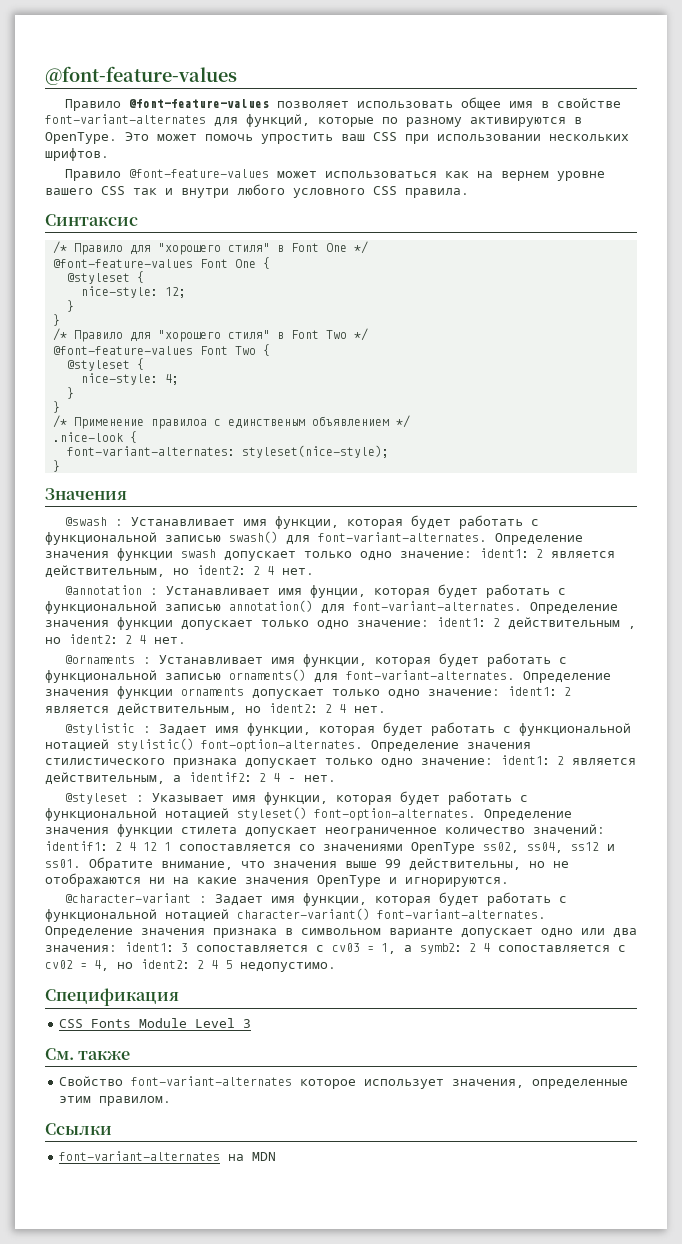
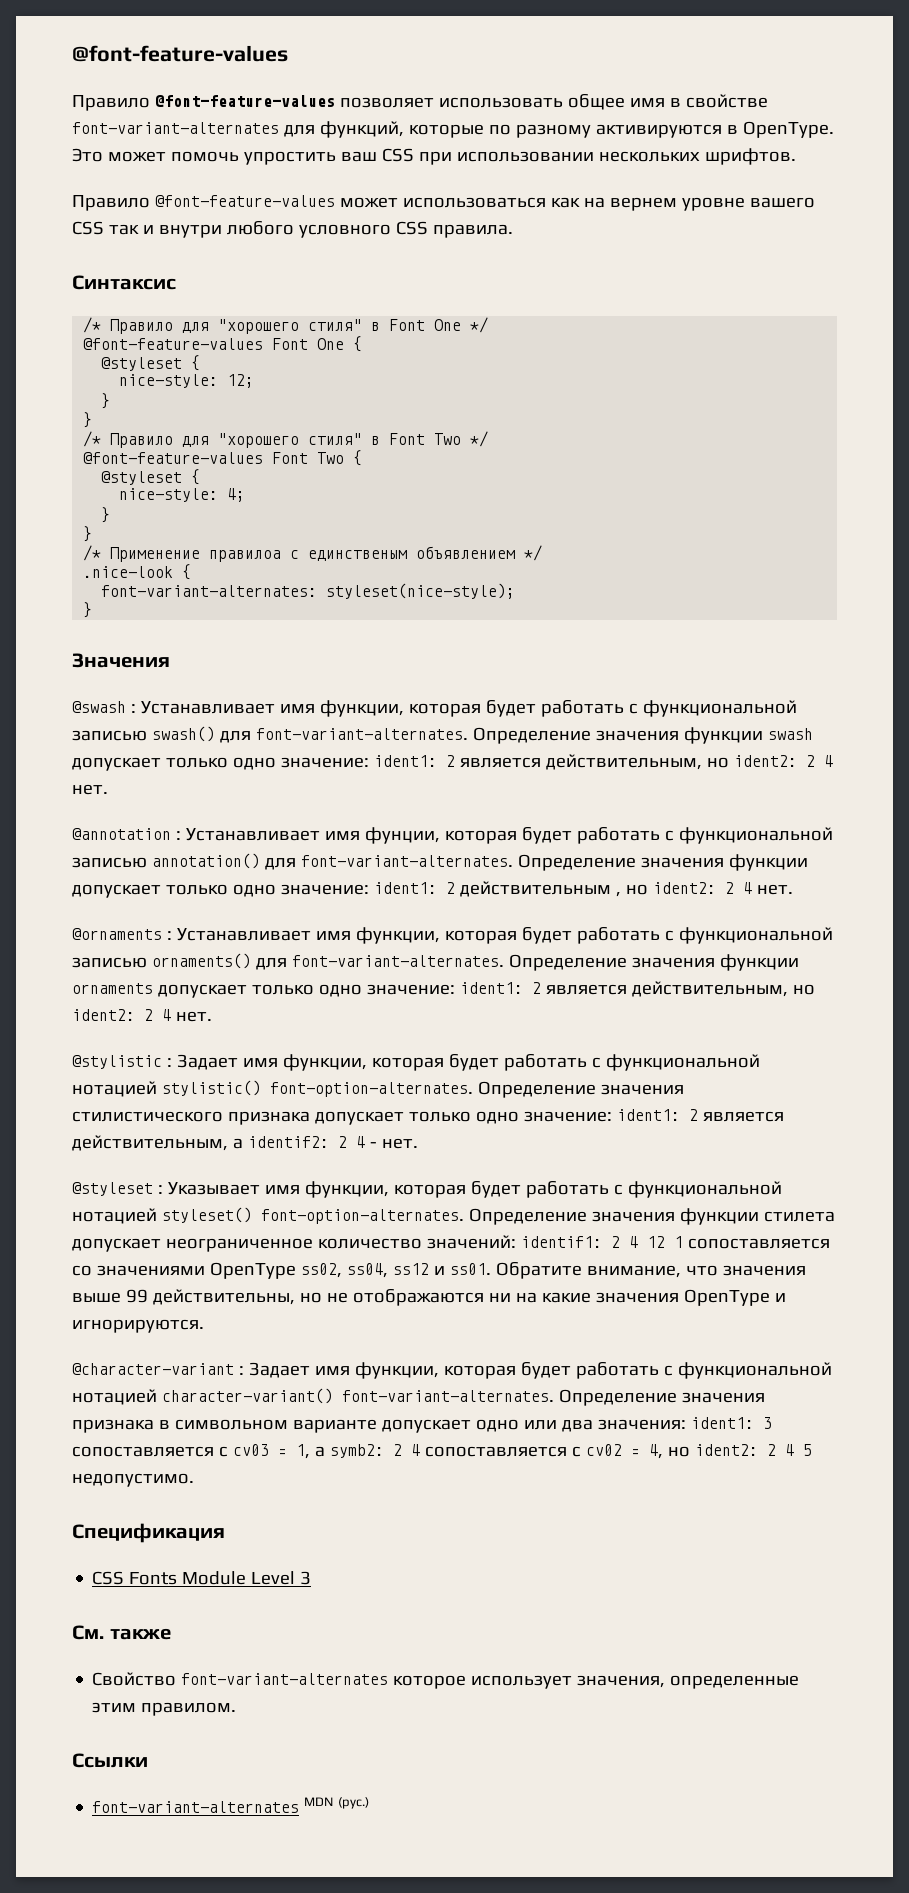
[228,1152,277,1161] на MDN -> [304,1797,370,1809] MDN (рус.)

